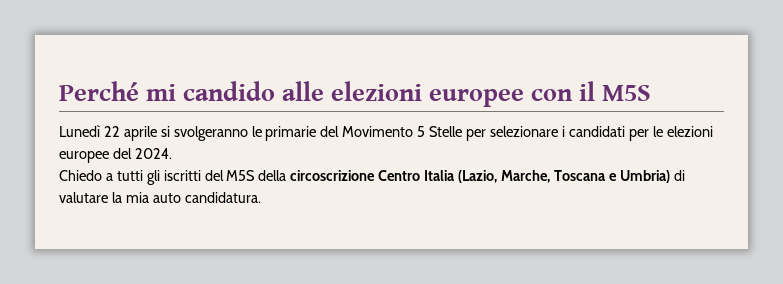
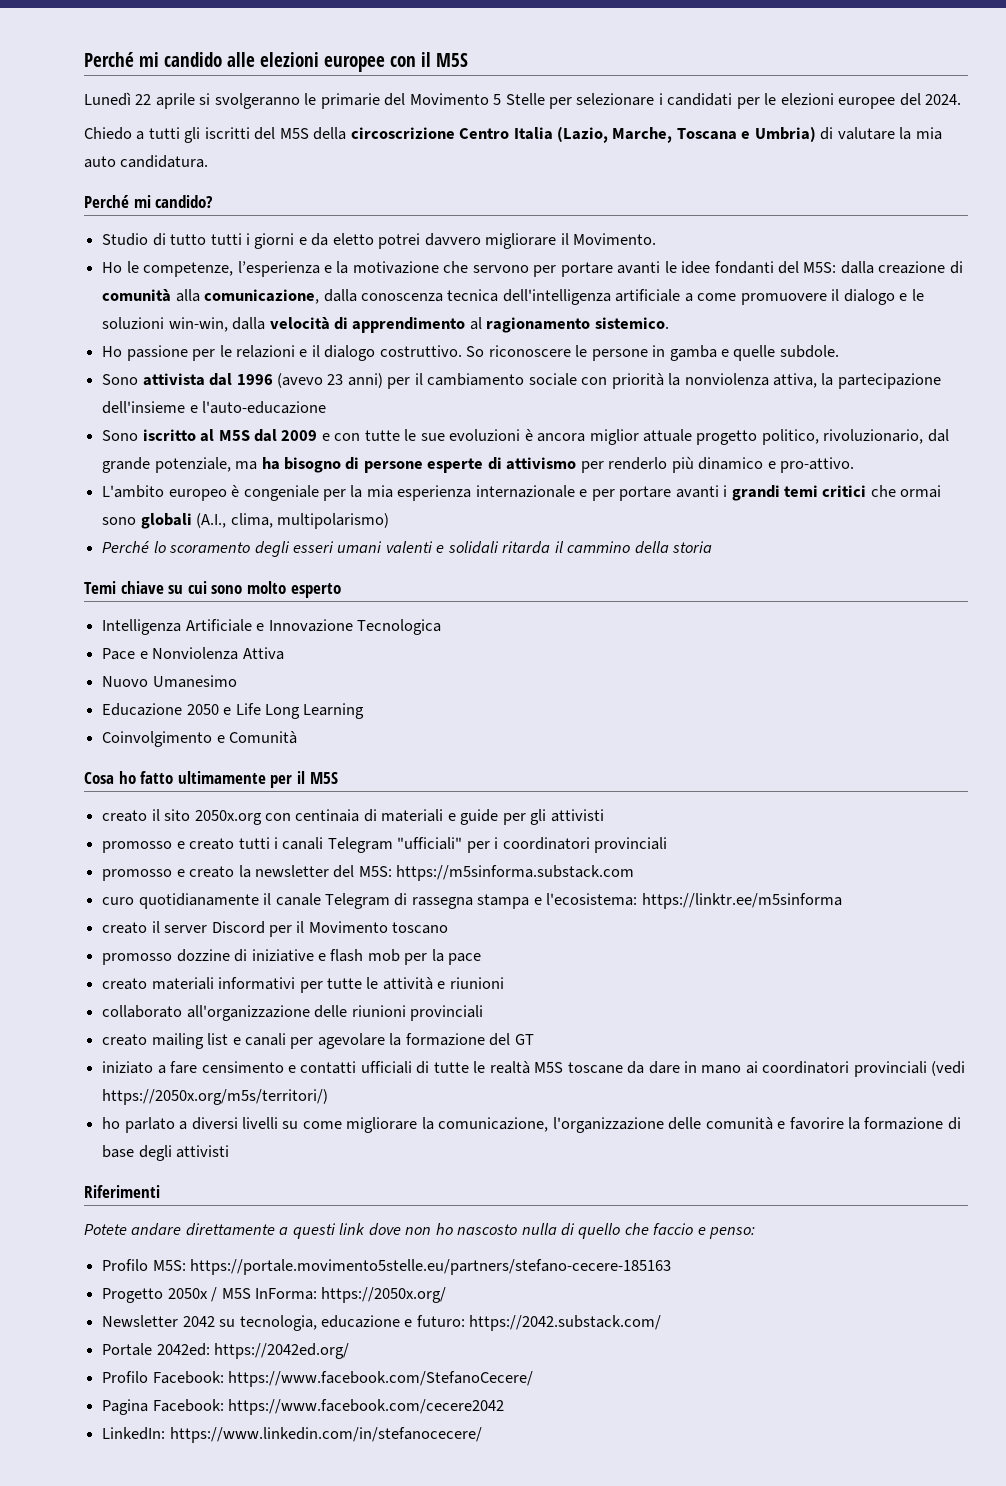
(261, 197) none -> [84,195,214,208] [102,233,657,249] [102,261,963,277] [102,289,924,305] [102,317,669,333] [102,345,839,361] [102,373,941,389] [102,401,327,414] [102,429,949,445] [102,456,854,473] [102,485,942,501] [102,513,389,529] [102,541,713,557] [84,581,341,598] [102,619,441,635] [102,647,284,660] [102,675,237,688] [102,703,365,719] [102,731,298,747] [84,771,338,788] [102,809,604,825] [102,837,668,853] [102,865,635,881] [102,893,842,909] [102,921,449,937] [102,949,482,965] [102,977,504,993] [102,1005,483,1021] [102,1033,534,1049] [102,1061,966,1077] [102,1089,329,1105] [102,1117,961,1133] [102,1145,230,1161] [84,1185,160,1198] [84,1223,756,1239] [102,1259,672,1275] [102,1287,447,1303] [102,1315,662,1331] [102,1343,350,1359] [102,1371,534,1387] [102,1399,505,1415] [102,1427,482,1443] // Perché mi candido? // Studio di tutto tutti i giorni e da eletto potrei davvero migliorare il Movimento. // Ho le competenze, l’esperienza e la motivazione che servono per portare avanti le idee fondanti del M5S: dalla creazione di comunità alla comunicazione, dalla conoscenza tecnica dell'intelligenza artificiale a come promuovere il dialogo e le soluzioni win-win, dalla velocità di apprendimento al ragionamento sistemico. // Ho passione per le relazioni e il dialogo costruttivo. So riconoscere le persone in gamba e quelle subdole. // Sono attivista dal 1996 (avevo 23 anni) per il cambiamento sociale con priorità la nonviolenza attiva, la partecipazione dell'insieme e l'auto-educazione // Sono iscritto al M5S dal 2009 e con tutte le sue evoluzioni è ancora miglior attuale progetto politico, rivoluzionario, dal grande potenziale, ma ha bisogno di persone esperte di attivismo per renderlo più dinamico e pro-attivo. // L'ambito europeo è congeniale per la mia esperienza internazionale e per portare avanti i grandi temi critici che ormai sono globali (A.I., clima, multipolarismo) // Perché lo scoramento degli esseri umani valenti e solidali ritarda il cammino della storia // Temi chiave su cui sono molto esperto // Intelligenza Artificiale e Innovazione Tecnologica // Pace e Nonviolenza Attiva // Nuovo Umanesimo // Educazione 2050 e Life Long Learning // Coinvolgimento e Comunità // Cosa ho fatto ultimamente per il M5S // creato il sito 2050x.org con centinaia di materiali e guide per gli attivisti // promosso e creato tutti i canali Telegram "ufficiali" per i coordinatori provinciali // promosso e creato la newsletter del M5S: https://m5sinforma.substack.com // curo quotidianamente il canale Telegram di rassegna stampa e l'ecosistema: https://linktr.ee/m5sinforma // creato il server Discord per il Movimento toscano // promosso dozzine di iniziative e flash mob per la pace // creato materiali informativi per tutte le attività e riunioni // collaborato all'organizzazione delle riunioni provinciali // creato mailing list e canali per agevolare la formazione del GT // iniziato a fare censimento e contatti ufficiali di tutte le realtà M5S toscane da dare in mano ai coordinatori provinciali (vedi https://2050x.org/m5s/territori/) // ho parlato a diversi livelli su come migliorare la comunicazione, l'organizzazione delle comunità e favorire la formazione di base degli attivisti // Riferimenti // Potete andare direttamente a questi link dove non ho nascosto nulla di quello che faccio e penso: // Profilo M5S: https://portale.movimento5stelle.eu/partners/stefano-cecere-185163 // Progetto 2050x / M5S InForma: https://2050x.org/ // Newsletter 2042 su tecnologia, educazione e futuro: https://2042.substack.com/ // Portale 2042ed: https://2042ed.org/ // Profilo Facebook: https://www.facebook.com/StefanoCecere/ // Pagina Facebook: https://www.facebook.com/cecere2042 // LinkedIn: https://www.linkedin.com/in/stefanocecere/

